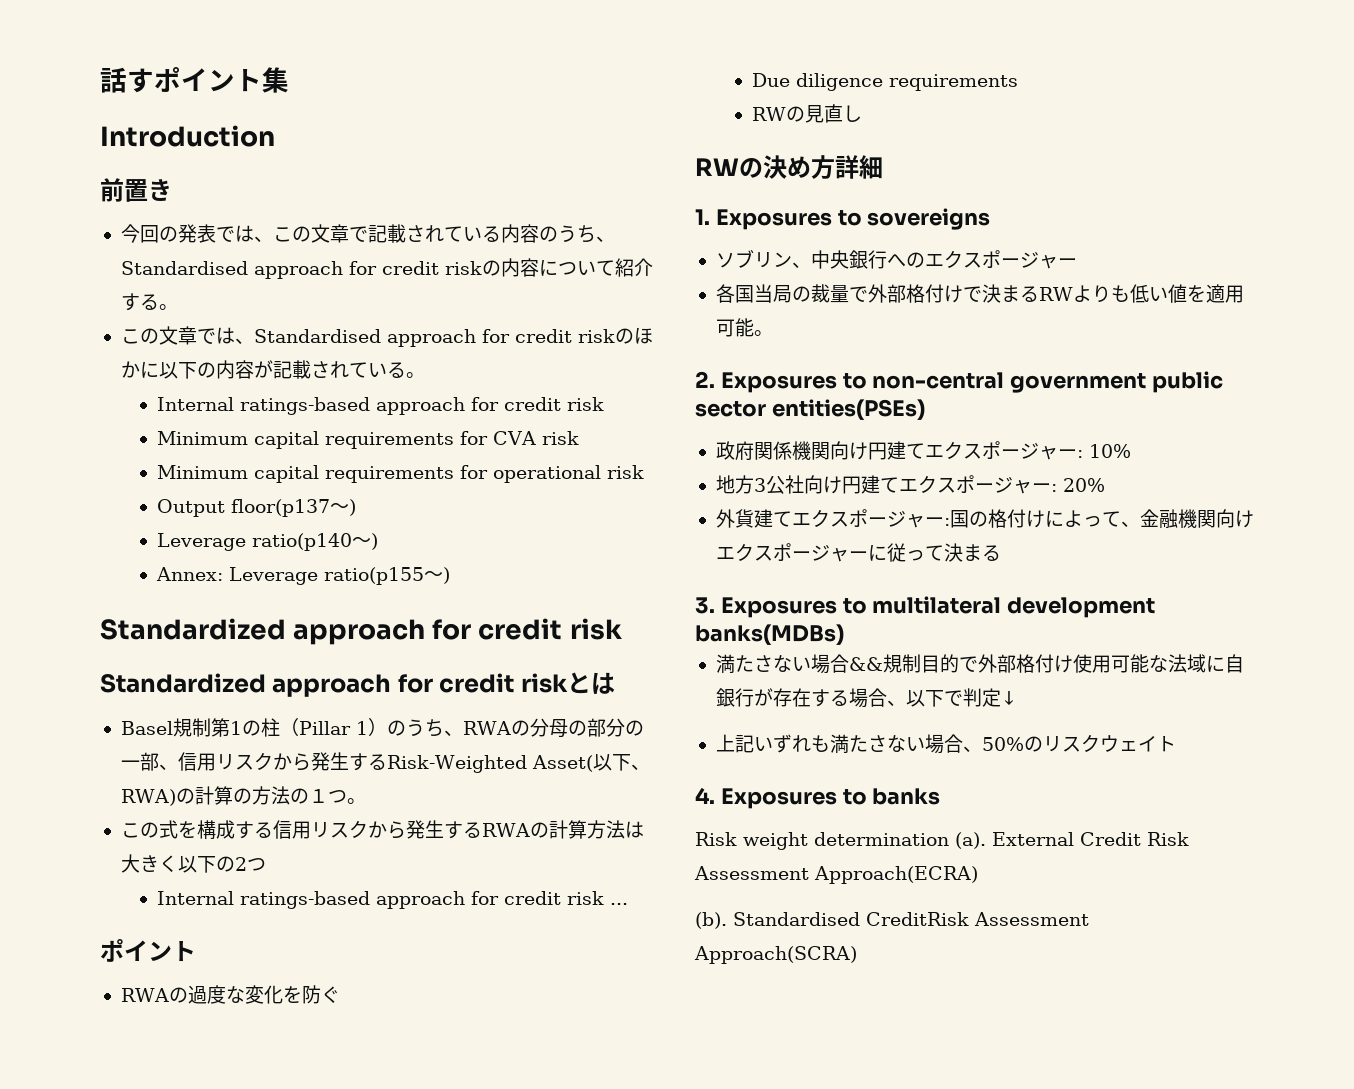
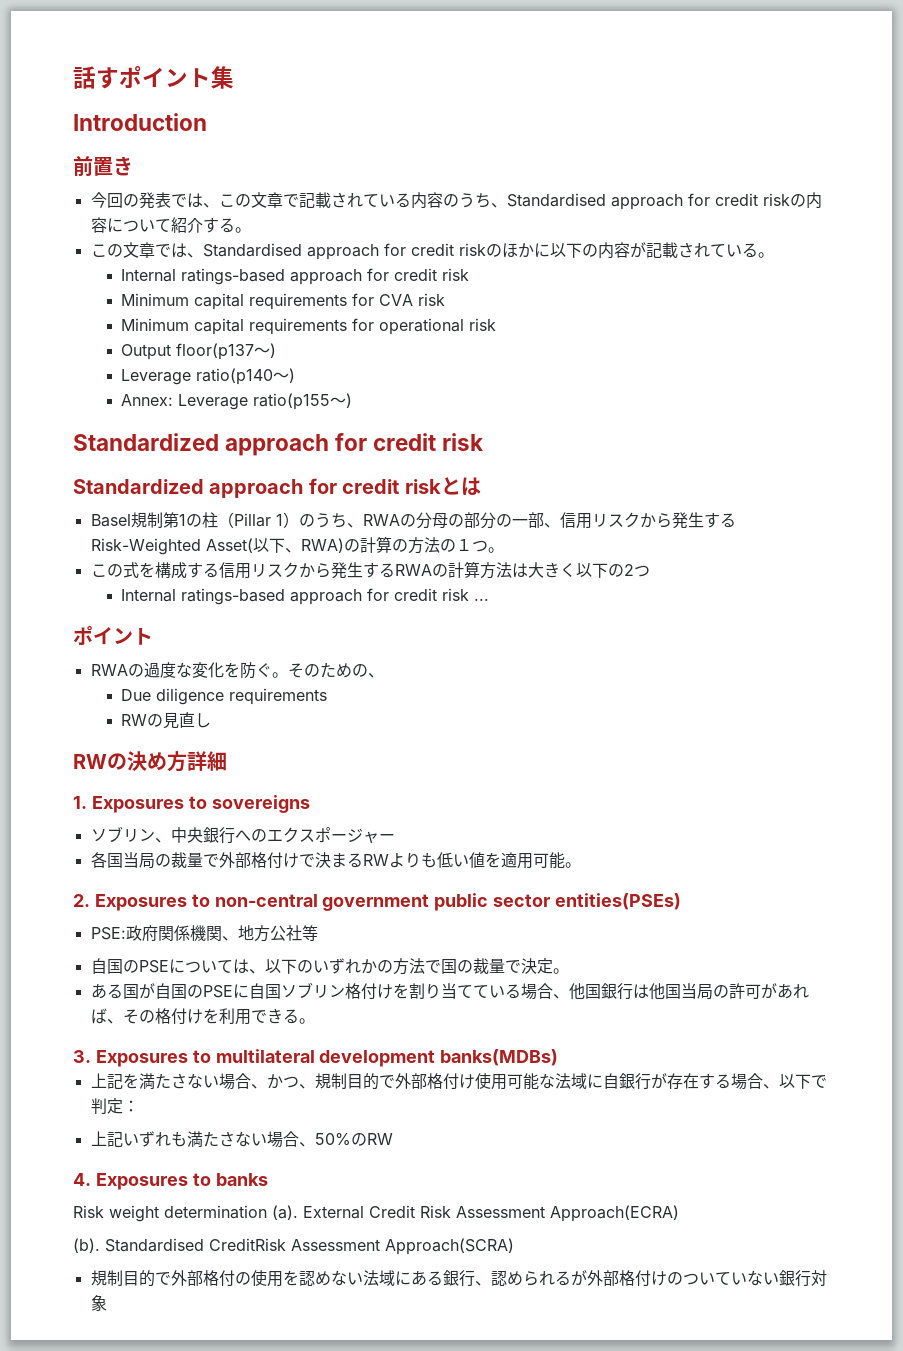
(340, 994) none -> [271,662,384,678] 。そのための、
(925, 409) none -> [90,927,126,940] PSE:
[829,441,1131,460] [715,475,1105,494] [715,509,1254,528] [715,543,1001,562] 向け円建てエクスポージャー: 10% // 地方3公社向け円建てエクスポージャー: 20% // 外貨建てエクスポージャー:国の格付けによって、金融機関向けエクスポージャーに従って決まる -> [221,925,318,942] [90,958,569,975] [90,982,809,1000] [90,1008,315,1025] 、地方公社等 // 自国のPSEについては、以下のいずれかの方法で国の裁量で決定。 // ある国が自国のPSEに自国ソブリン格付けを割り当てている場合、他国銀行は他国当局の許可があれば、その格付けを利用できる。
[715,654,883,674] 満たさない場合&& -> [90,1073,315,1090] 上記を満たさない場合、かつ、
[1000,691,1017,705] ↓ -> [122,1100,139,1112] ：
[1042,734,1176,752] リスクウェイト -> [366,1133,393,1145] RW
(857, 955) none -> [90,1270,827,1287] [90,1295,107,1311] // 規制目的で外部格付の使用を認めない法域にある銀行、認められるが外部格付けのついていない銀行対象

